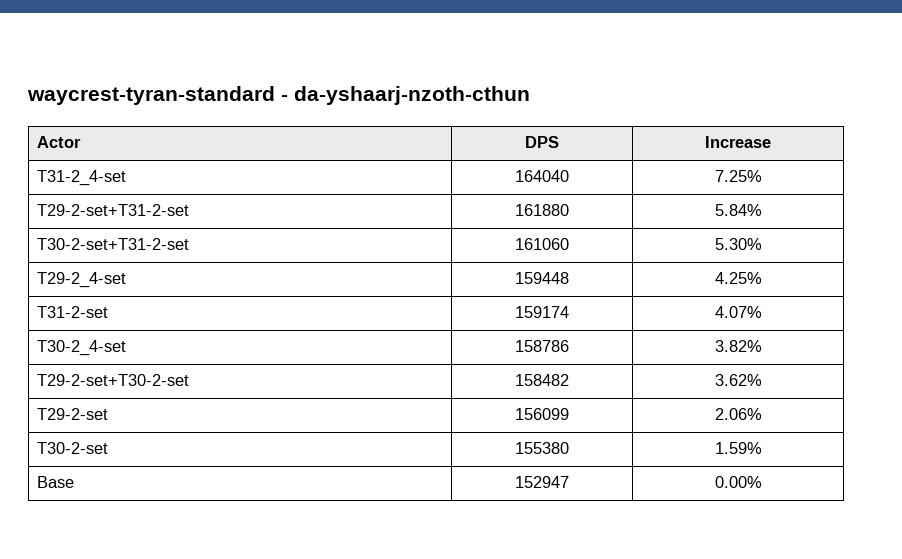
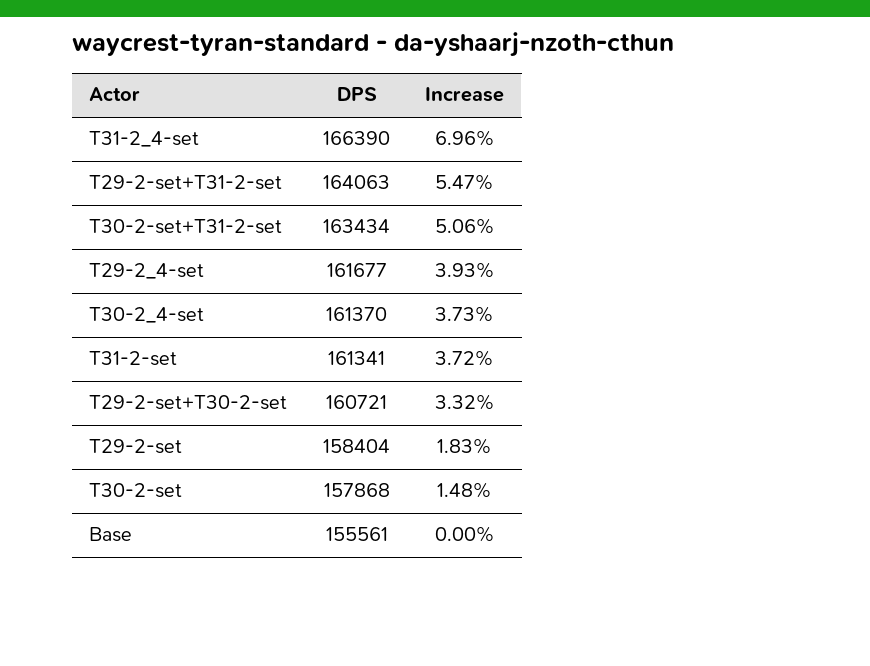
[515,170,569,182] [714,170,762,182] 164040 | 7.25% -> [323,131,390,145] [434,130,495,146] 166390 | 6.96%
[515,204,569,216] [714,204,762,216] 161880 | 5.84% -> [323,175,390,189] [435,174,494,190] 164063 | 5.47%
[515,238,569,250] [714,238,762,250] 161060 | 5.30% -> [323,219,390,233] [434,218,495,234] 163434 | 5.06%
[515,272,569,284] [714,272,762,284] [37,306,109,318] [515,306,569,318] [714,306,762,318] [37,340,127,356] [515,340,569,352] [714,340,762,352] 159448 | 4.25% // T31-2-set | 159174 | 4.07% // T30-2_4-set | 158786 | 3.82% -> [326,263,387,277] [434,262,495,278] [89,307,205,323] [326,307,387,321] [435,306,494,322] [89,351,178,366] [328,351,385,365] [435,350,494,366] 161677 | 3.93% // T30-2_4-set | 161370 | 3.73% // T31-2-set | 161341 | 3.72%
[515,374,569,386] [714,374,762,386] 158482 | 3.62% -> [326,395,387,409] [434,394,495,410] 160721 | 3.32%
[515,408,569,420] [714,408,762,420] 156099 | 2.06% -> [323,439,390,453] [437,438,492,454] 158404 | 1.83%
[515,442,569,454] [714,442,762,454] 155380 | 1.59% -> [323,483,390,497] [437,482,492,498] 157868 | 1.48%
[515,476,569,488] 152947 -> [325,527,388,541] 155561

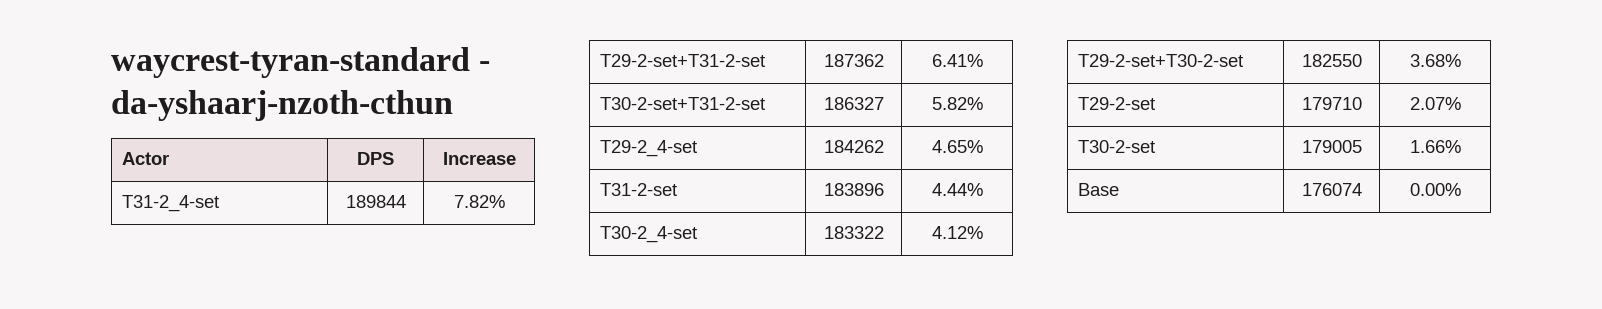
[323,131,390,145] [434,130,495,146] 166390 | 6.96% -> [345,195,406,208] [453,195,505,208] 189844 | 7.82%
[323,175,390,189] [435,174,494,190] 164063 | 5.47% -> [823,54,884,67] [931,54,983,67] 187362 | 6.41%
[323,219,390,233] [434,218,495,234] 163434 | 5.06% -> [823,97,884,110] [931,97,983,110] 186327 | 5.82%
[326,263,387,277] [434,262,495,278] [89,307,205,323] [326,307,387,321] [435,306,494,322] [89,351,178,366] [328,351,385,365] [435,350,494,366] 161677 | 3.93% // T30-2_4-set | 161370 | 3.73% // T31-2-set | 161341 | 3.72% -> [823,140,884,153] [931,140,983,153] [600,183,678,196] [823,183,884,196] [931,183,983,196] [600,226,698,243] [823,226,884,239] [931,226,983,239] 184262 | 4.65% // T31-2-set | 183896 | 4.44% // T30-2_4-set | 183322 | 4.12%
[326,395,387,409] [434,394,495,410] 160721 | 3.32% -> [1301,54,1362,67] [1409,54,1461,67] 182550 | 3.68%
[323,439,390,453] [437,438,492,454] 158404 | 1.83% -> [1301,97,1362,110] [1409,97,1461,110] 179710 | 2.07%
[323,483,390,497] [437,482,492,498] 157868 | 1.48% -> [1301,140,1362,153] [1409,140,1461,153] 179005 | 1.66%
[325,527,388,541] 155561 -> [1301,183,1362,196] 176074

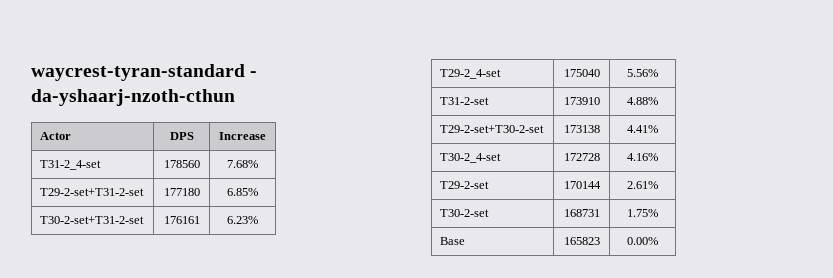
[345,195,406,208] [453,195,505,208] 189844 | 7.82% -> [163,160,200,168] [227,160,258,168] 178560 | 7.68%
[823,54,884,67] [931,54,983,67] 187362 | 6.41% -> [163,188,200,196] [227,188,258,196] 177180 | 6.85%
[823,97,884,110] [931,97,983,110] 186327 | 5.82% -> [163,216,200,224] [227,216,258,224] 176161 | 6.23%
[823,140,884,153] [931,140,983,153] 184262 | 4.65% -> [563,69,600,77] [627,69,658,77] 175040 | 5.56%
[823,183,884,196] [931,183,983,196] [600,226,698,243] [823,226,884,239] [931,226,983,239] [1078,54,1244,67] [1301,54,1362,67] [1409,54,1461,67] 183896 | 4.44% // T30-2_4-set | 183322 | 4.12% // T29-2-set+T30-2-set | 182550 | 3.68% -> [563,97,600,105] [627,97,658,105] [440,125,545,133] [563,125,600,133] [627,125,658,133] [440,153,502,163] [563,153,600,161] [627,153,658,161] 173910 | 4.88% // T29-2-set+T30-2-set | 173138 | 4.41% // T30-2_4-set | 172728 | 4.16%
[1301,97,1362,110] [1409,97,1461,110] 179710 | 2.07% -> [563,181,601,189] [627,181,658,189] 170144 | 2.61%
[1301,140,1362,153] [1409,140,1461,153] 179005 | 1.66% -> [563,209,600,217] [627,209,658,217] 168731 | 1.75%
[1301,183,1362,196] 176074 -> [563,237,600,245] 165823

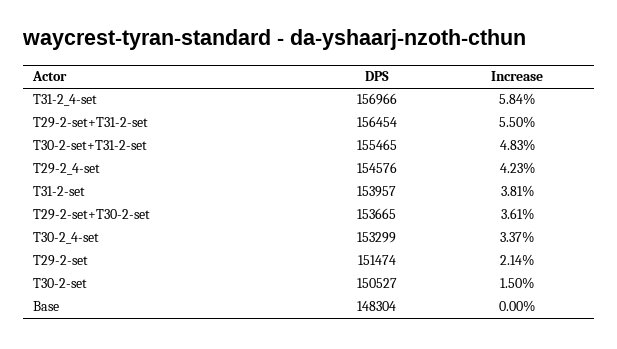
[163,160,200,168] [227,160,258,168] 178560 | 7.68% -> [356,93,397,105] [499,93,535,105] 156966 | 5.84%
[163,188,200,196] [227,188,258,196] 177180 | 6.85% -> [356,116,397,127] [499,116,535,128] 156454 | 5.50%
[163,216,200,224] [227,216,258,224] 176161 | 6.23% -> [356,139,397,150] [499,139,535,151] 155465 | 4.83%
[563,69,600,77] [627,69,658,77] 175040 | 5.56% -> [356,162,397,173] [499,162,535,174] 154576 | 4.23%
[563,97,600,105] [627,97,658,105] 173910 | 4.88% -> [357,186,396,197] [500,185,534,197] 153957 | 3.81%
[563,125,600,133] [627,125,658,133] 173138 | 4.41% -> [357,208,396,219] [500,208,534,220] 153665 | 3.61%
[563,153,600,161] [627,153,658,161] 172728 | 4.16% -> [357,232,396,243] [500,231,534,243] 153299 | 3.37%
[563,181,601,189] [627,181,658,189] 170144 | 2.61% -> [357,255,396,265] [500,254,534,266] 151474 | 2.14%
[563,209,600,217] [627,209,658,217] 168731 | 1.75% -> [356,278,397,288] [500,277,534,289] 150527 | 1.50%
[563,237,600,245] 165823 -> [357,301,396,311] 148304

